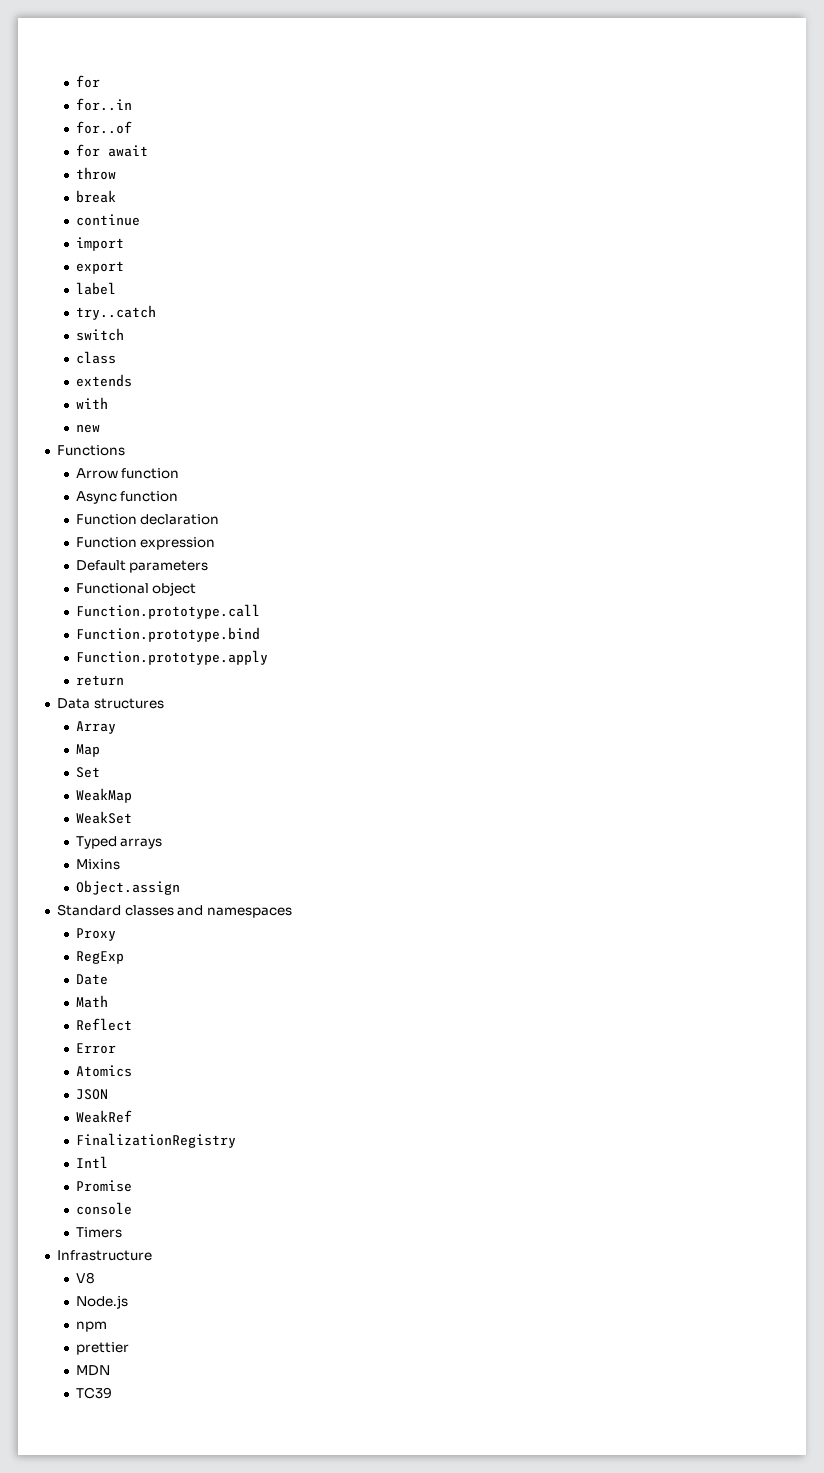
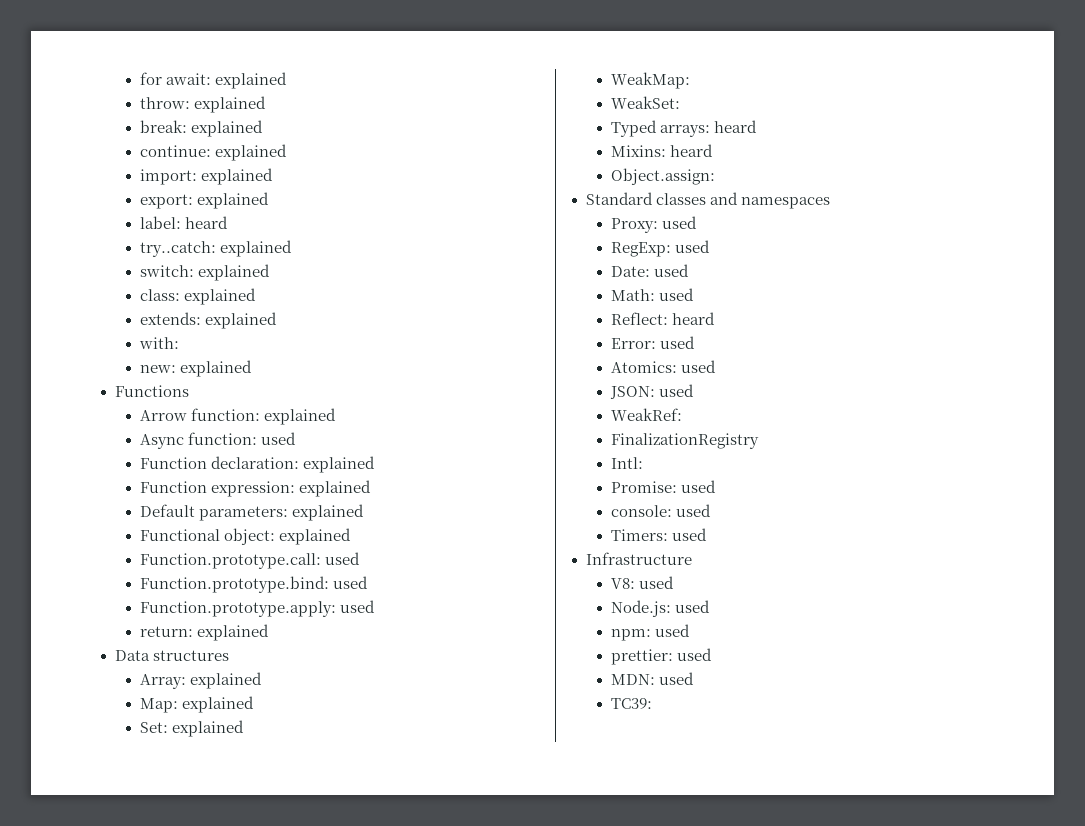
[75,75,100,88] [75,98,132,111] [75,121,132,134] [75,144,148,157] [75,167,116,180] [75,190,116,203] [75,214,140,226] [75,237,124,251] [75,261,124,274] [75,282,116,295] [75,305,156,320] [75,328,124,341] [75,351,116,364] [75,374,132,387] [75,397,108,409] [75,424,100,433] for // for..in // for..of // for await // throw // break // continue // import // export // label // try..catch // switch // class // extends // with // new -> [139,72,288,89] [139,96,266,113] [139,120,263,137] [139,144,287,161] [139,168,273,185] [139,192,269,209] [139,216,228,229] [139,240,292,257] [139,264,270,281] [139,288,256,305] [139,312,277,329] [138,337,179,349] [139,360,252,377] for await: explained // throw: explained // break: explained // continue: explained // import: explained // export: explained // label: heard // try..catch: explained // switch: explained // class: explained // extends: explained // with: // new: explained
[121,468,180,479] function -> [190,408,337,425] function: explained
[120,491,179,502] [75,514,220,525] [75,537,216,550] function // Function declaration // Function expression -> [187,432,297,445] [139,456,376,473] [139,480,372,497] function: used // Function declaration: explained // Function expression: explained
[129,560,209,573] parameters -> [198,504,365,521] parameters: explained
[152,582,197,596] [75,604,260,619] [75,627,260,642] [75,650,268,665] [75,675,124,686] [56,698,164,709] [75,721,116,734] [75,744,100,757] [75,767,100,778] [75,788,132,803] [75,811,132,824] [75,836,163,849] [75,859,120,870] [75,880,180,895] [56,904,292,918] [75,928,116,941] [75,951,124,964] [75,974,108,985] [75,995,108,1008] [75,1018,132,1031] [75,1043,116,1054] [75,1065,132,1077] [75,1089,108,1100] [75,1110,132,1123] [75,1133,236,1148] [75,1156,108,1168] [75,1180,132,1192] [75,1202,132,1215] [75,1227,122,1238] [56,1250,152,1261] [75,1272,95,1284] [75,1295,128,1309] [75,1321,107,1332] [75,1342,129,1355] [75,1365,110,1376] [75,1387,112,1399] object // Function.prototype.call // Function.prototype.bind // Function.prototype.apply // return // Data structures // Array // Map // Set // WeakMap // WeakSet // Typed arrays // Mixins // Object.assign // Standard classes and namespaces // Proxy // RegExp // Date // Math // Reflect // Error // Atomics // JSON // WeakRef // FinalizationRegistry // Intl // Promise // console // Timers // Infrastructure // V8 // Node.js // npm // prettier // MDN // TC39 -> [223,528,352,545] [139,552,360,569] [139,576,368,593] [139,600,375,617] [139,624,269,641] [114,650,229,661] [139,672,262,689] [139,696,254,713] [139,720,244,737] [610,72,690,89] [610,96,680,109] [610,120,758,137] [610,144,713,157] [610,168,715,185] [585,192,830,209] [610,216,697,233] [610,240,710,257] [610,264,689,277] [610,288,694,301] [610,312,715,325] [610,336,695,349] [610,360,716,373] [609,384,694,399] [610,408,682,421] [610,433,759,449] [610,457,643,469] [610,480,716,493] [610,504,711,517] [610,528,707,541] [585,552,692,565] [610,576,674,589] [610,600,710,617] [610,624,690,641] [610,648,712,665] [610,672,694,685] [610,698,652,709] object: explained // Function.prototype.call: used // Function.prototype.bind: used // Function.prototype.apply: used // return: explained // Data structures // Array: explained // Map: explained // Set: explained // WeakMap: // WeakSet: // Typed arrays: heard // Mixins: heard // Object.assign: // Standard classes and namespaces // Proxy: used // RegExp: used // Date: used // Math: used // Reflect: heard // Error: used // Atomics: used // JSON: used // WeakRef: // FinalizationRegistry // Intl: // Promise: used // console: used // Timers: used // Infrastructure // V8: used // Node.js: used // npm: used // prettier: used // MDN: used // TC39:

